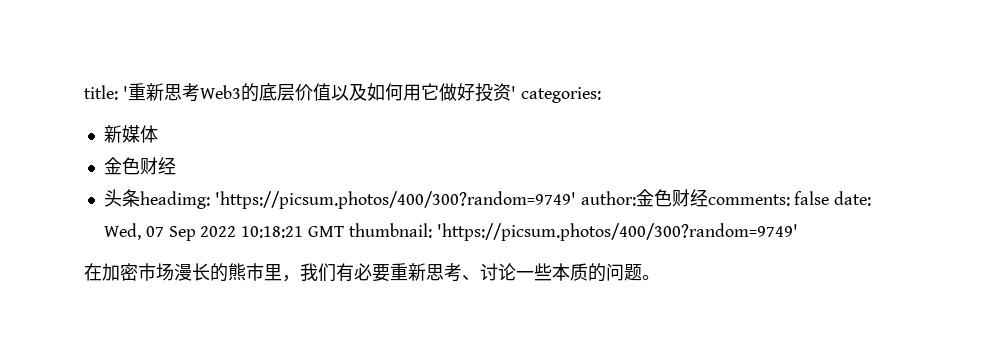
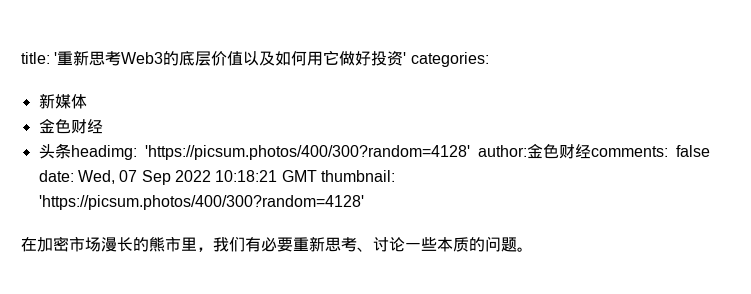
[214,191,576,209] 'https://picsum.photos/400/300?random=9749' -> [144,145,470,160] 'https://picsum.photos/400/300?random=4128'
[436,223,798,241] 'https://picsum.photos/400/300?random=9749' -> [38,195,364,210] 'https://picsum.photos/400/300?random=4128'

